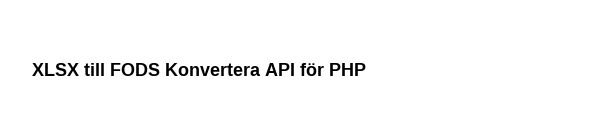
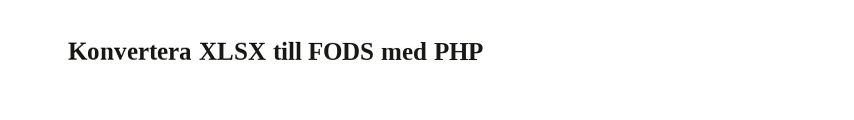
(32, 69) none -> [68,42,193,60] Konvertera
[165,63,324,76] Konvertera API för -> [381,41,428,60] med

